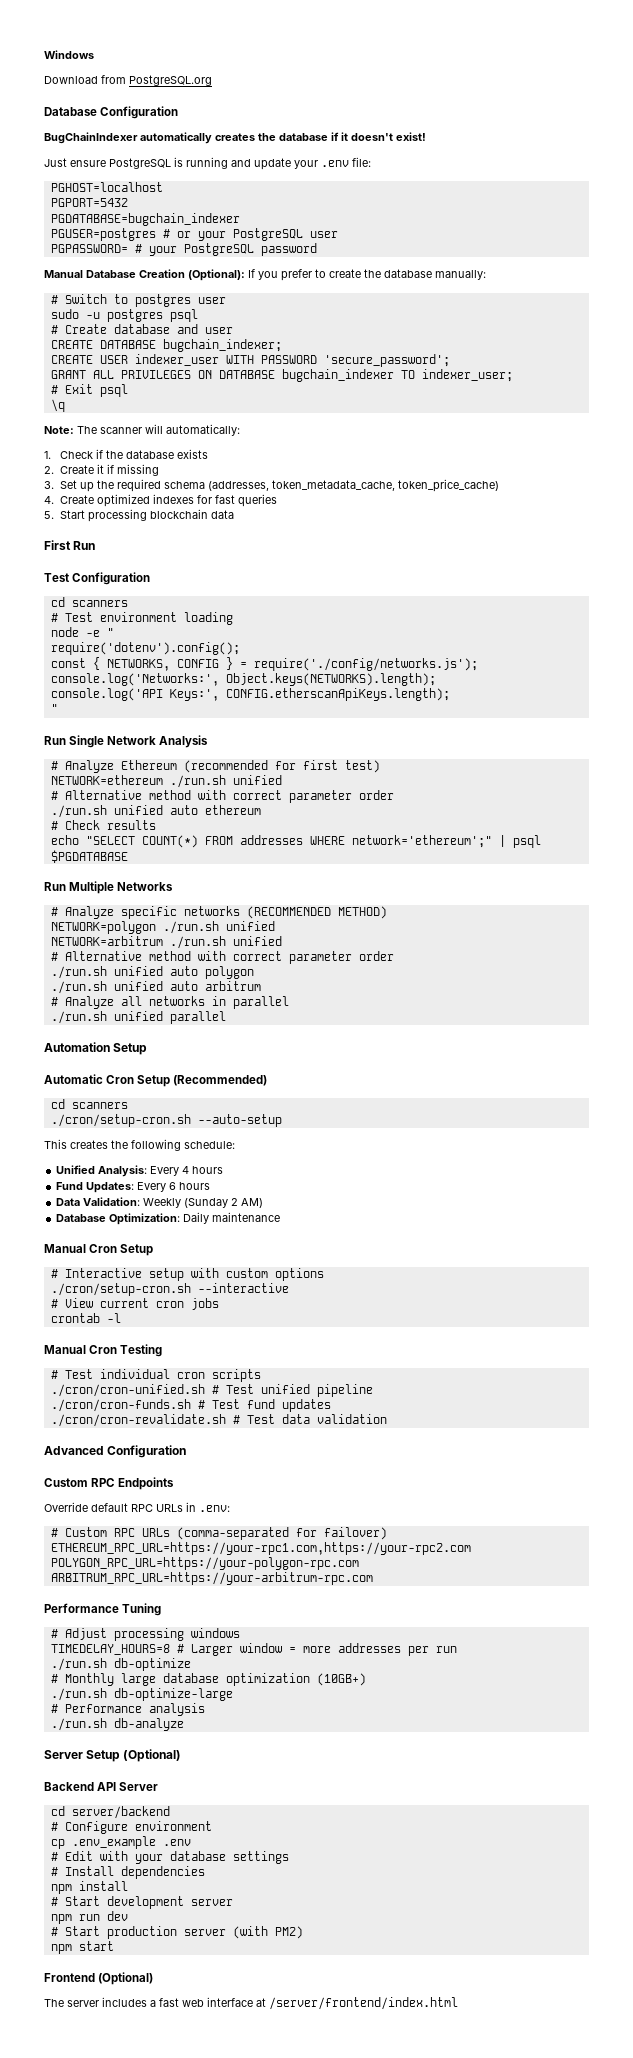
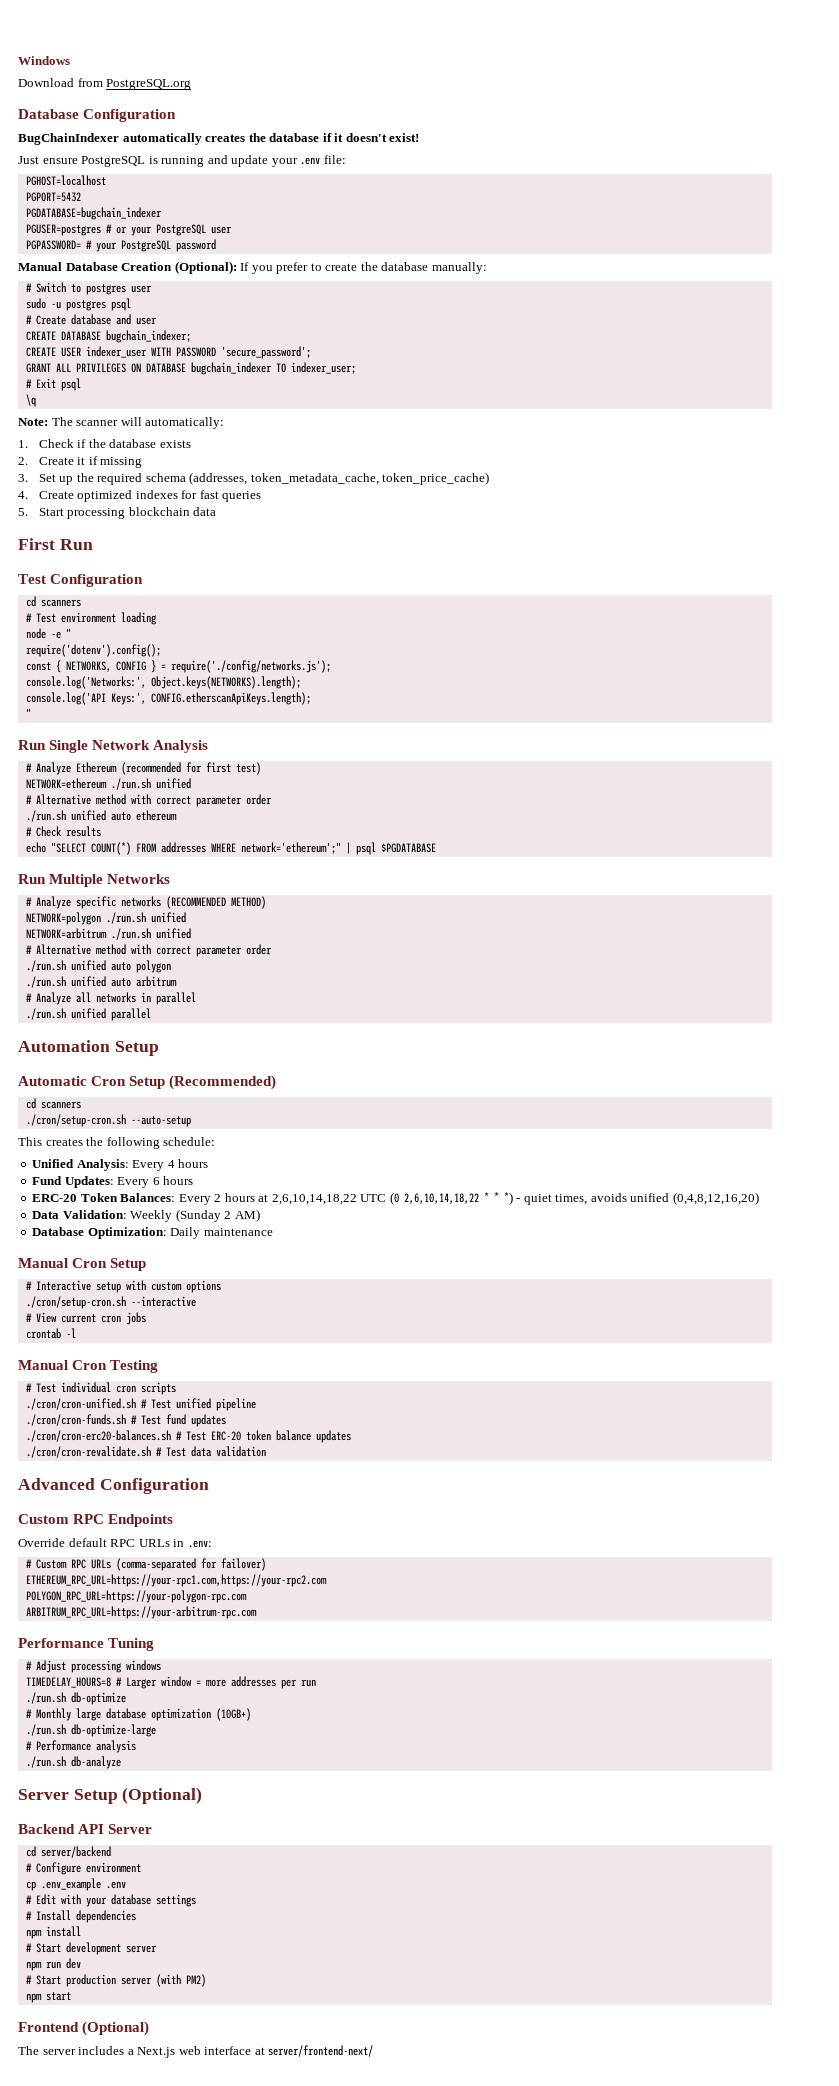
(211, 1186) none -> [32,1192,759,1205] // ERC-20 Token Balances: Every 2 hours at 2,6,10,14,18,22 UTC (0 2,6,10,14,18,22 * * *) - quiet times, avoids unified (0,4,8,12,16,20)
(331, 1405) none -> [25,1430,351,1443] // ./cron/cron-erc20-balances.sh # Test ERC-20 token balance updates
[159,1998,179,2007] fast -> [137,2047,176,2058] Next.js
[269,1997,458,2010] /server/frontend/index.html -> [268,2045,374,2057] server/frontend-next/

